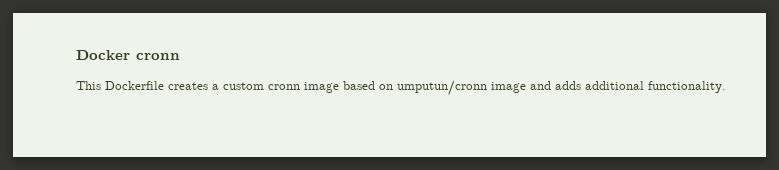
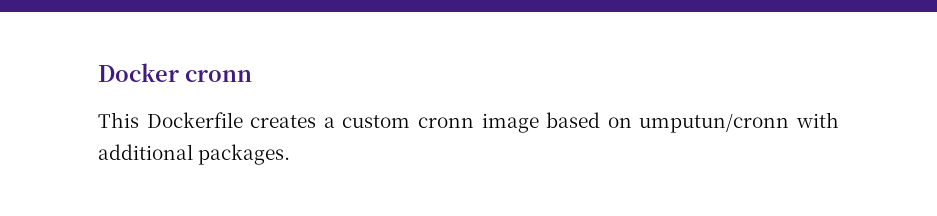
[491,81,726,93] image and adds additional functionality. -> [796,112,840,128] [98,144,291,165] with additional packages.

